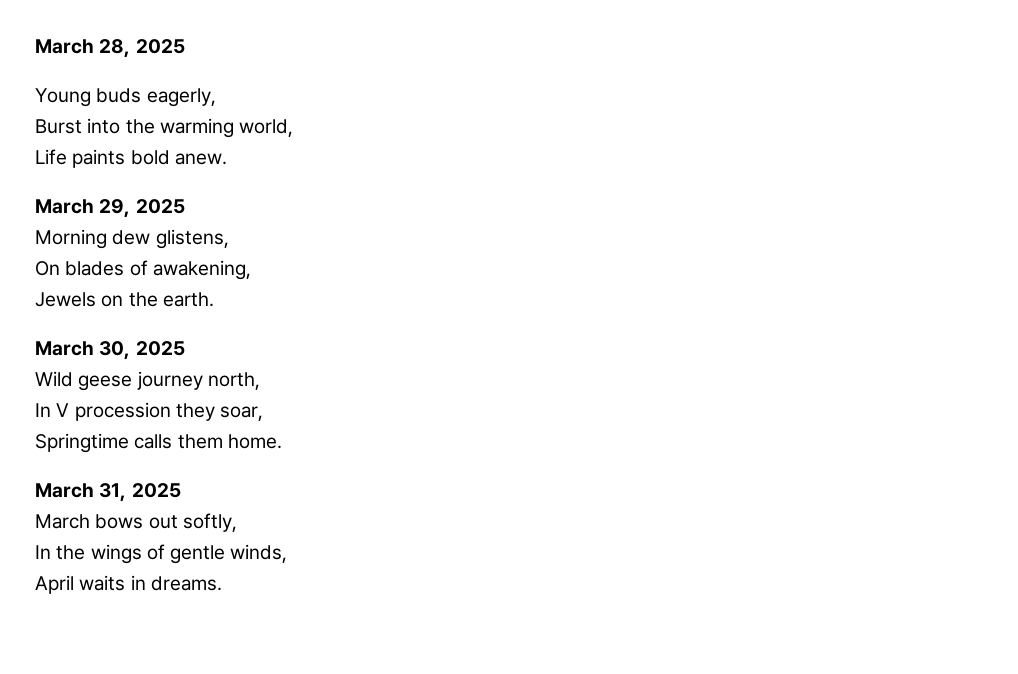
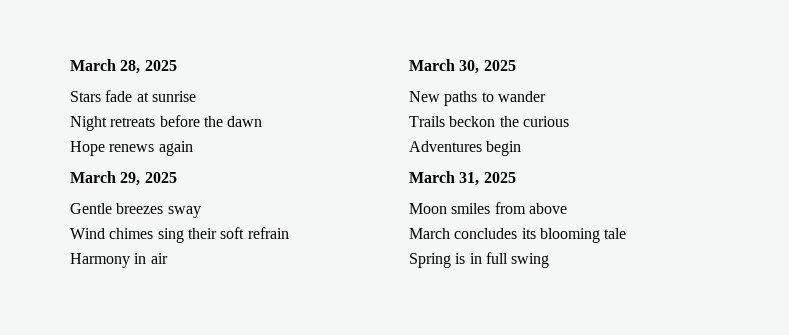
[35,88,216,107] [35,118,294,138] [35,149,227,168] [35,199,185,218] [35,229,229,249] [35,260,251,280] [35,292,214,307] [35,341,185,360] [35,371,260,391] [35,402,264,421] [35,433,282,453] [35,483,181,502] [35,513,237,532] [35,544,288,564] [35,575,222,594] Young buds eagerly, // Burst into the warming world, // Life paints bold anew. // March 29, 2025 // Morning dew glistens, // On blades of awakening, // Jewels on the earth. // March 30, 2025 // Wild geese journey north, // In V procession they soar, // Springtime calls them home. // March 31, 2025 // March bows out softly, // In the wings of gentle winds, // April waits in dreams. -> [70,90,196,102] [70,115,263,131] [70,141,193,156] [70,171,177,186] [70,203,201,218] [70,227,289,243] [70,253,168,268] [409,59,516,74] [409,91,546,106] [409,116,569,127] [409,141,522,156] [409,171,516,186] [409,202,567,214] [409,228,627,243] [409,252,550,268] Stars fade at sunrise // Night retreats before the dawn // Hope renews again // March 29, 2025 // Gentle breezes sway // Wind chimes sing their soft refrain // Harmony in air // March 30, 2025 // New paths to wander // Trails beckon the curious // Adventures begin // March 31, 2025 // Moon smiles from above // March concludes its blooming tale // Spring is in full swing

